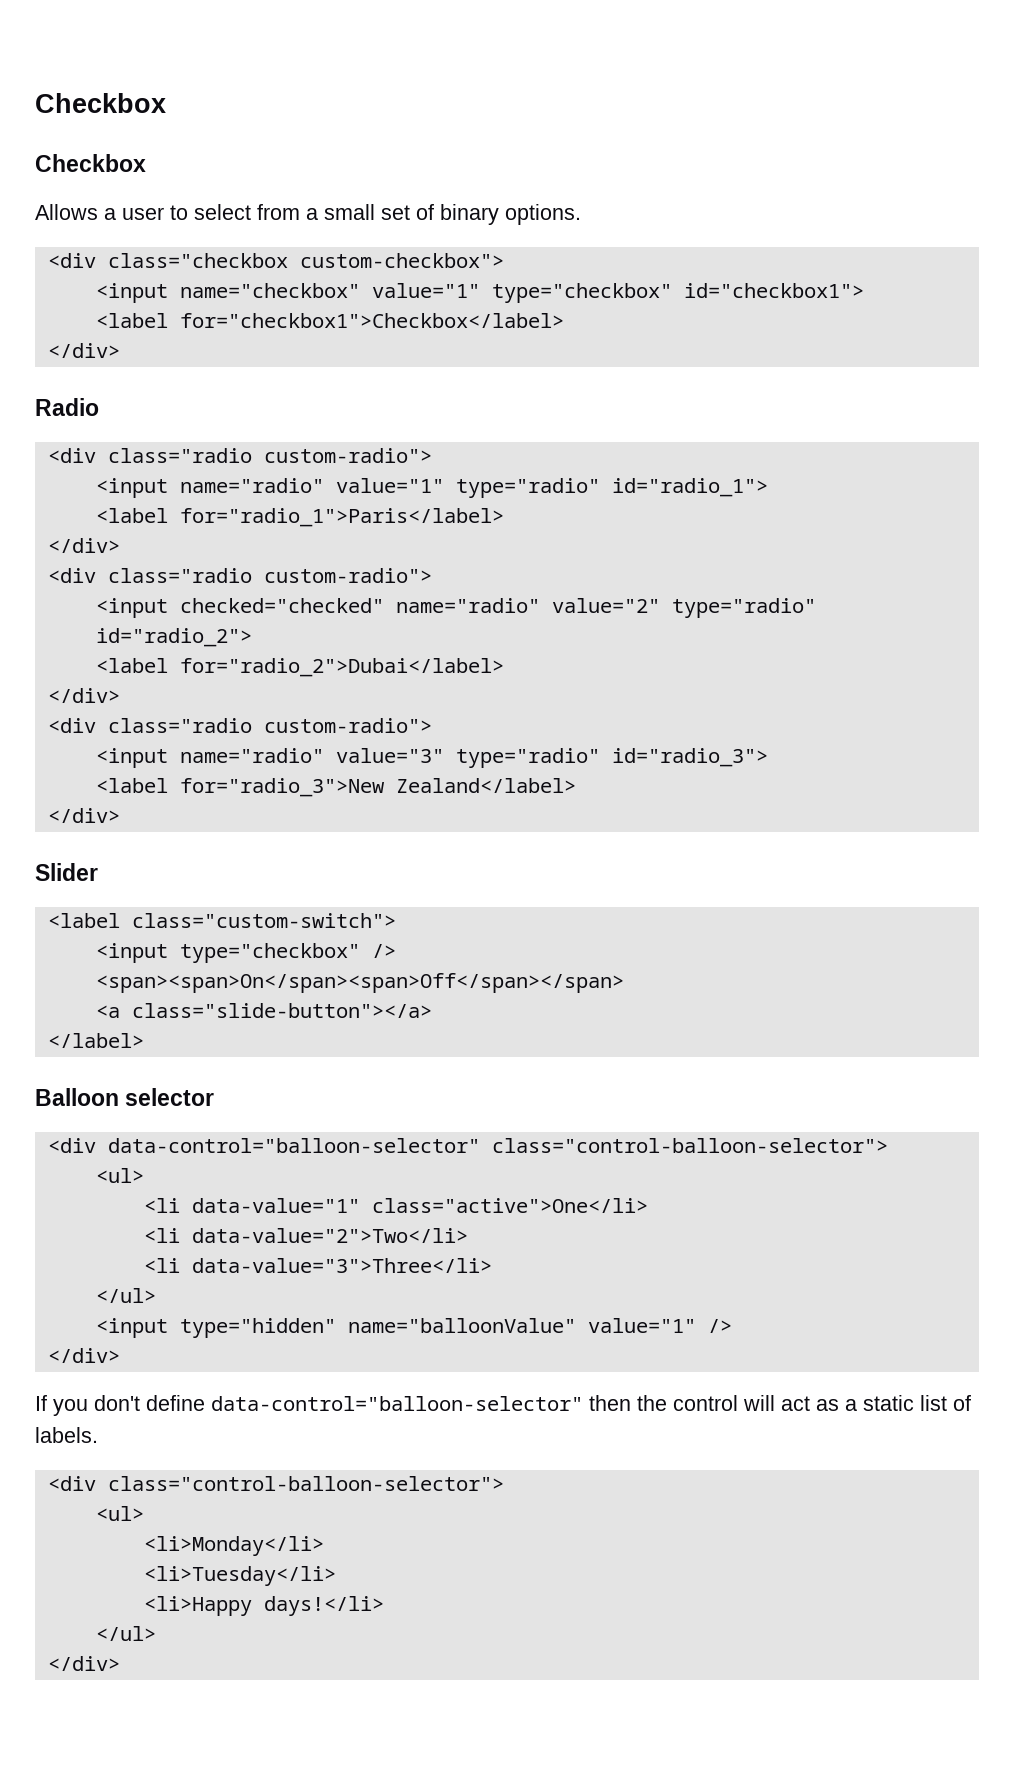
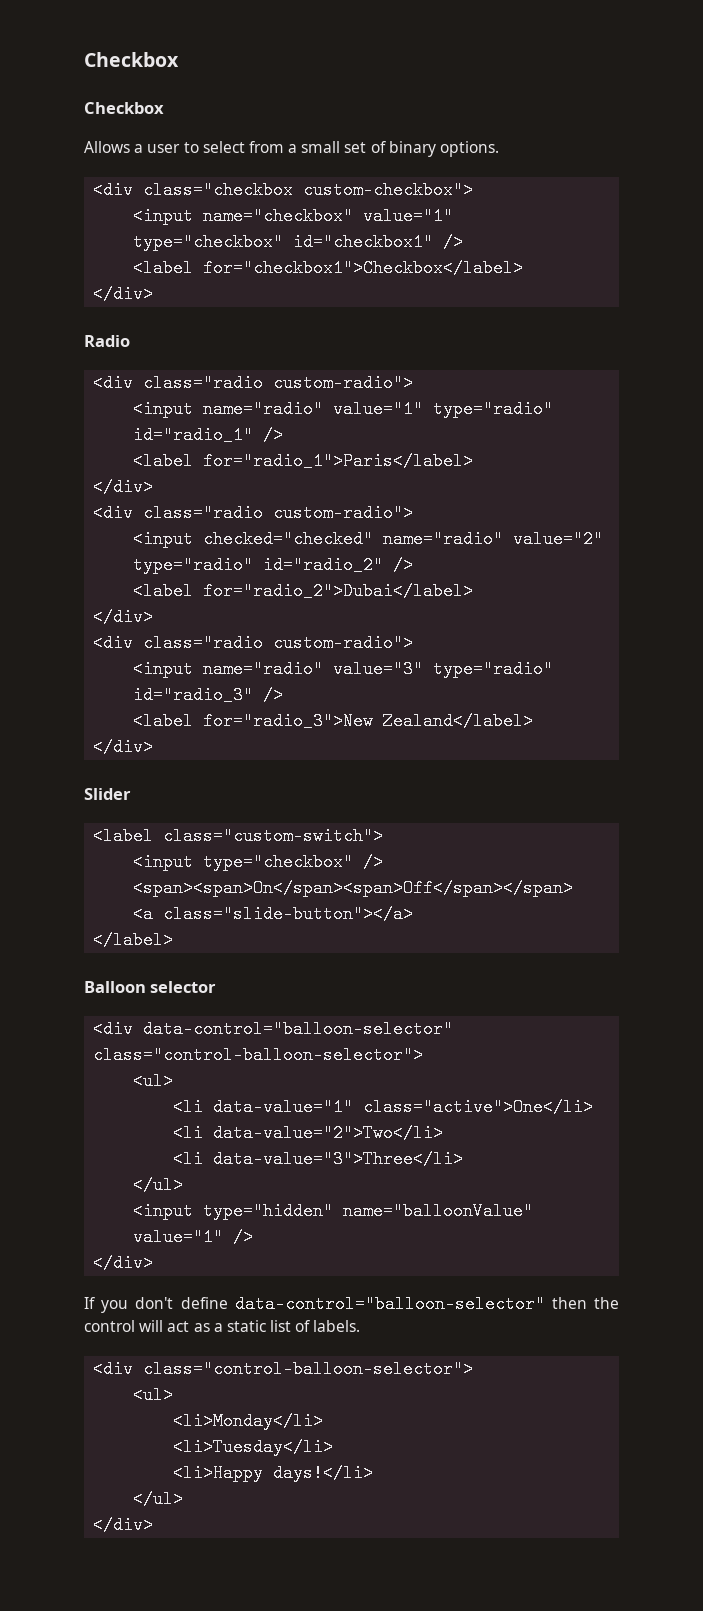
[683,283,864,298] id="checkbox1"> -> [293,233,464,251] id="checkbox1" />
[611,478,768,497] id="radio_1"> -> [133,426,284,444] id="radio_1" />
[95,628,252,647] id="radio_2"> -> [263,556,414,574] id="radio_2" />
[611,748,768,767] id="radio_3"> -> [133,686,284,704] id="radio_3" />

